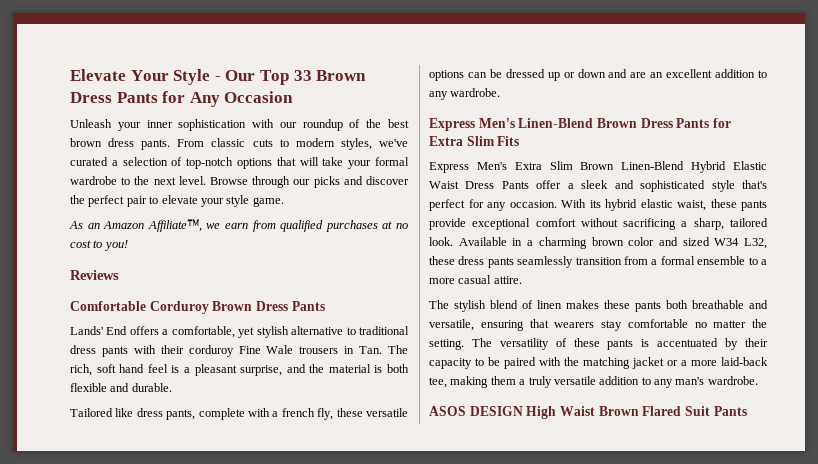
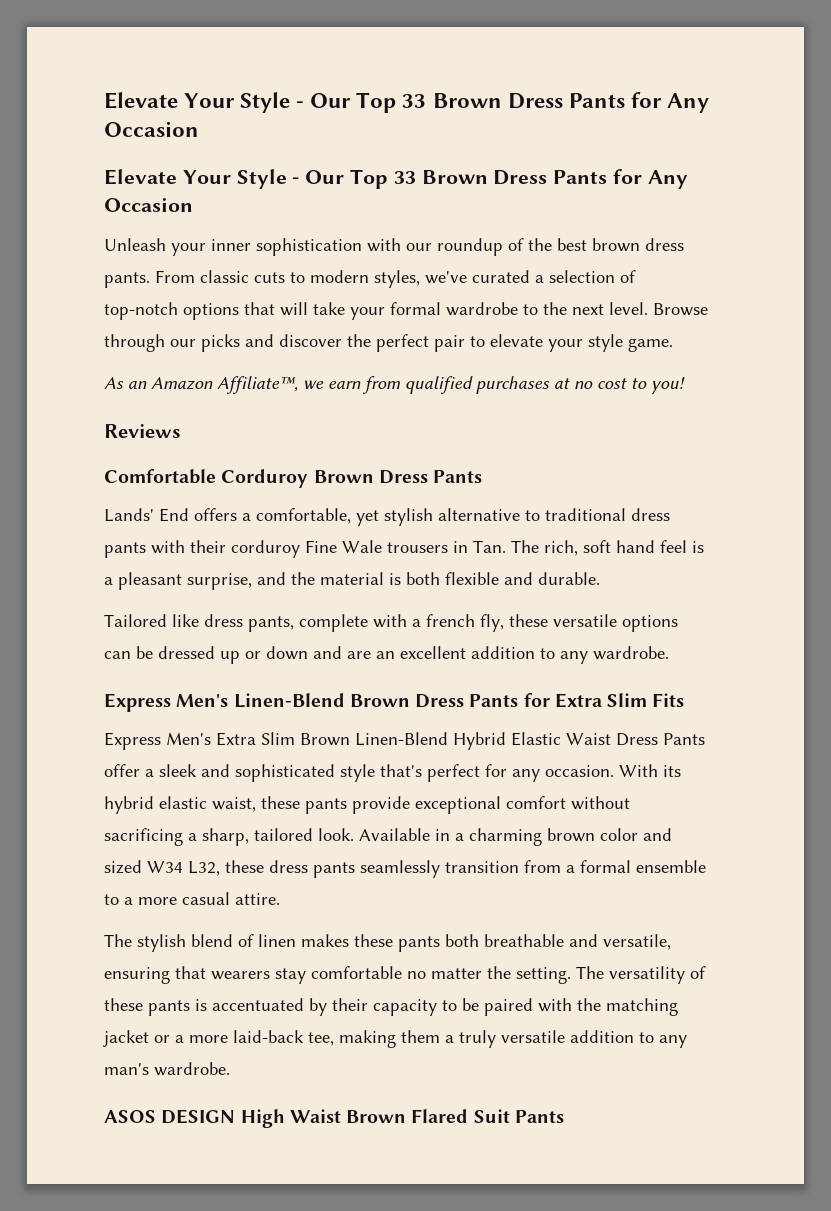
(294, 97) none -> [104,169,688,189] [104,198,193,212] // Elevate Your Style - Our Top 33 Brown Dress Pants for Any Occasion

